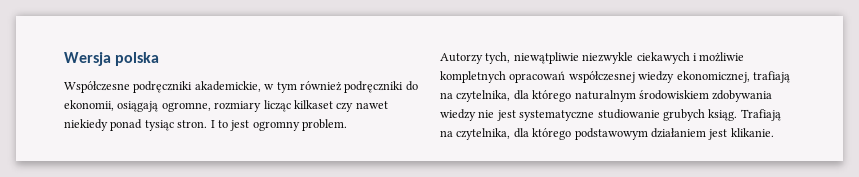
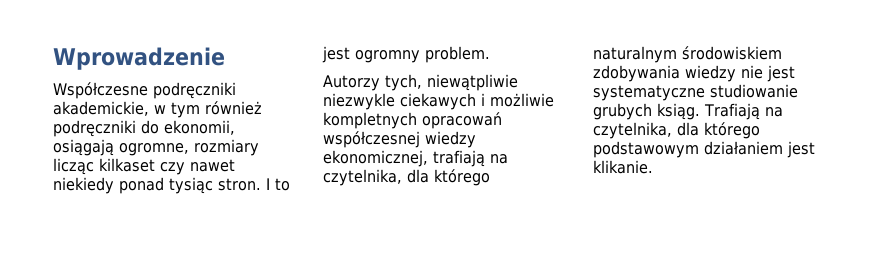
[64,52,160,66] Wersja polska -> [53,47,225,70] Wprowadzenie

